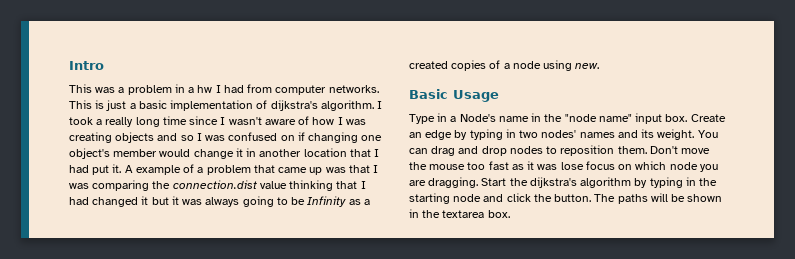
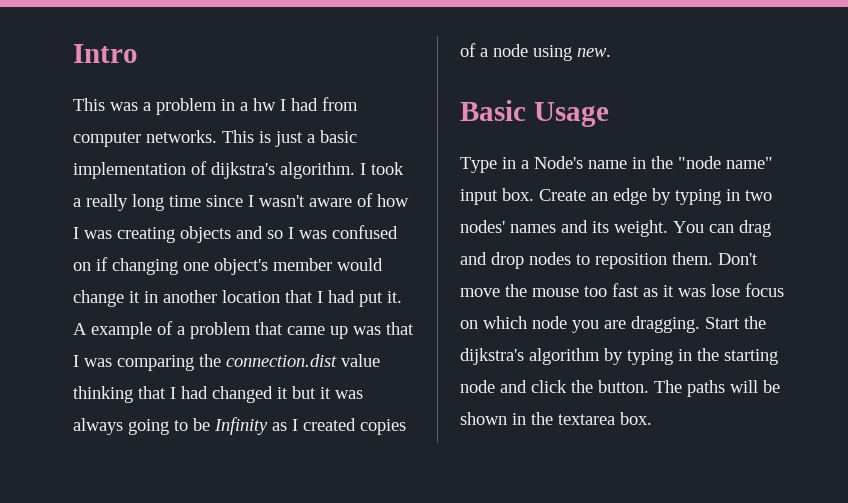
[363,199,370,205] a -> [292,419,298,431] I

